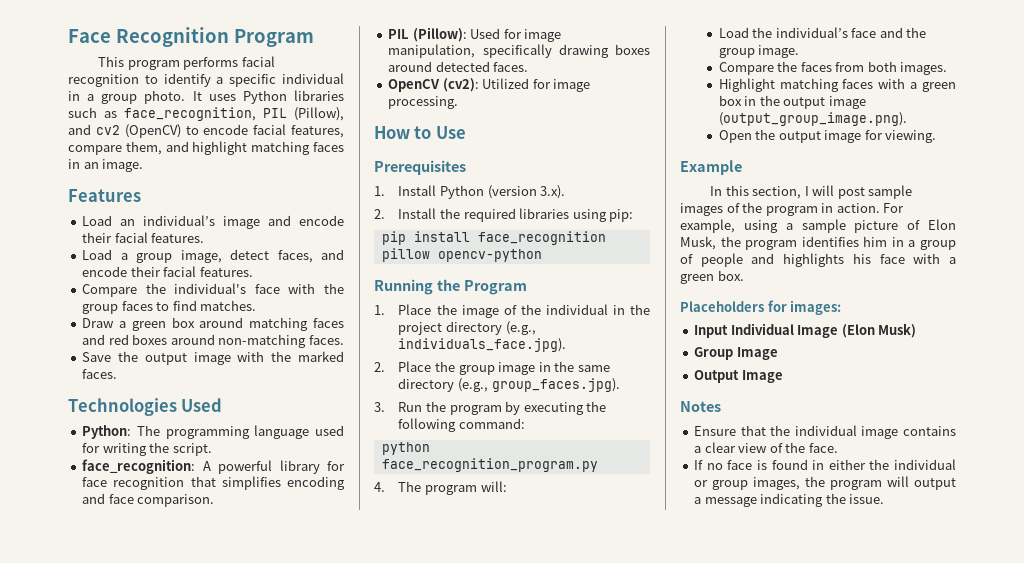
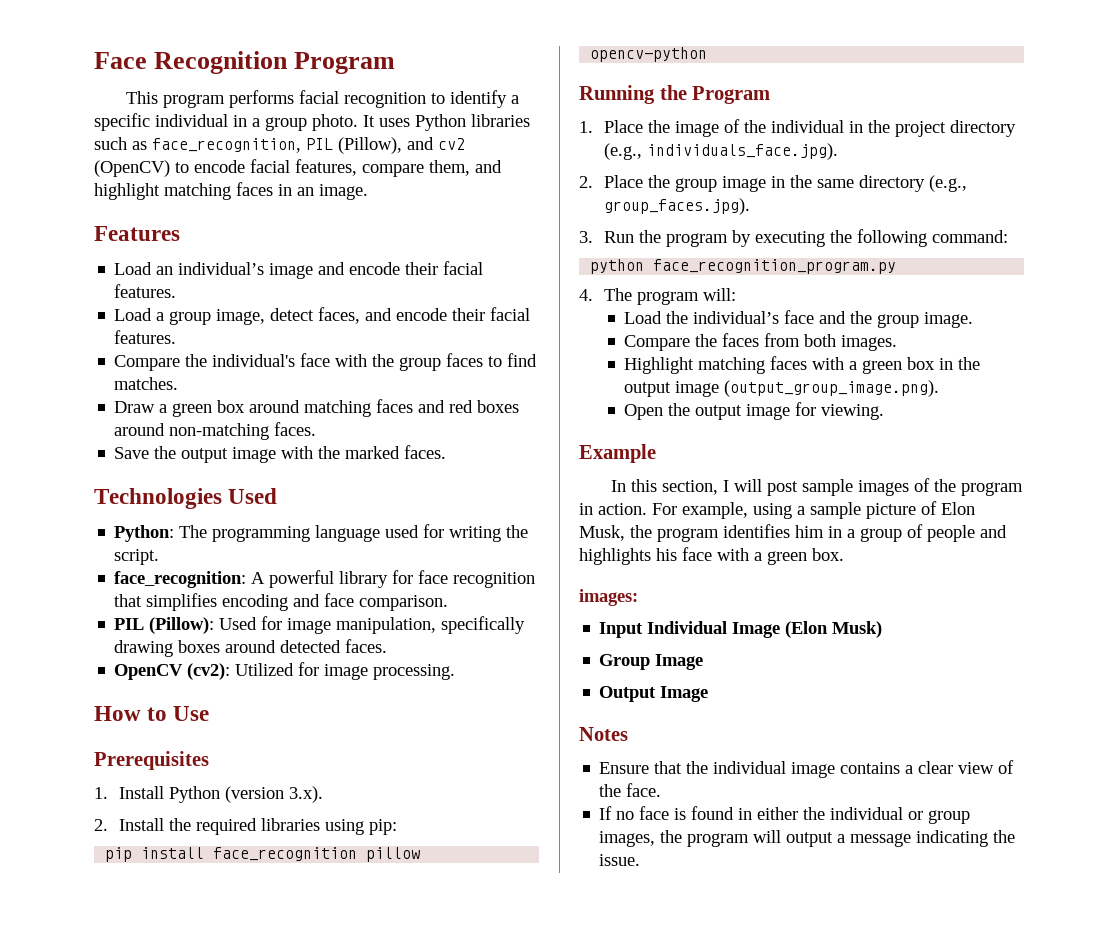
[680,300,787,312] Placeholders for -> (844, 554) none

